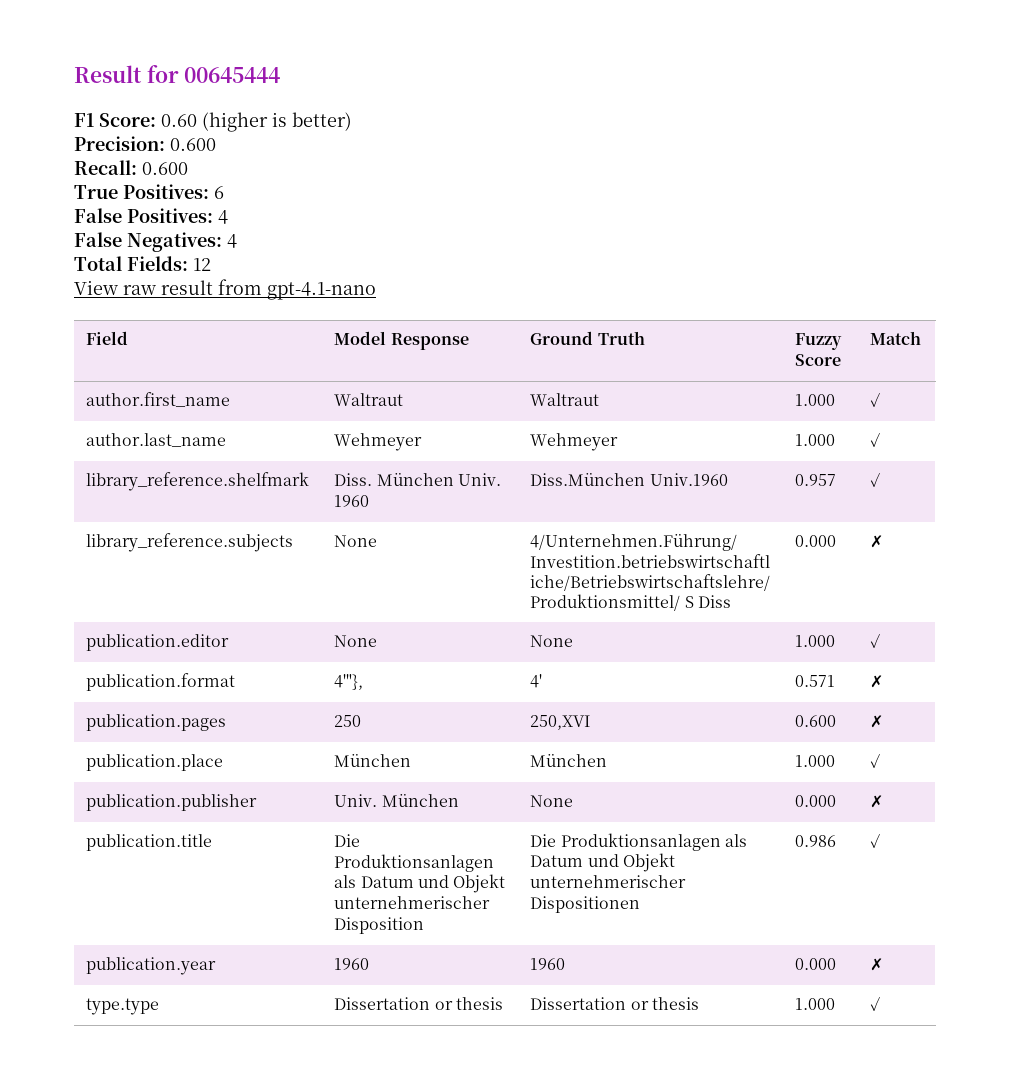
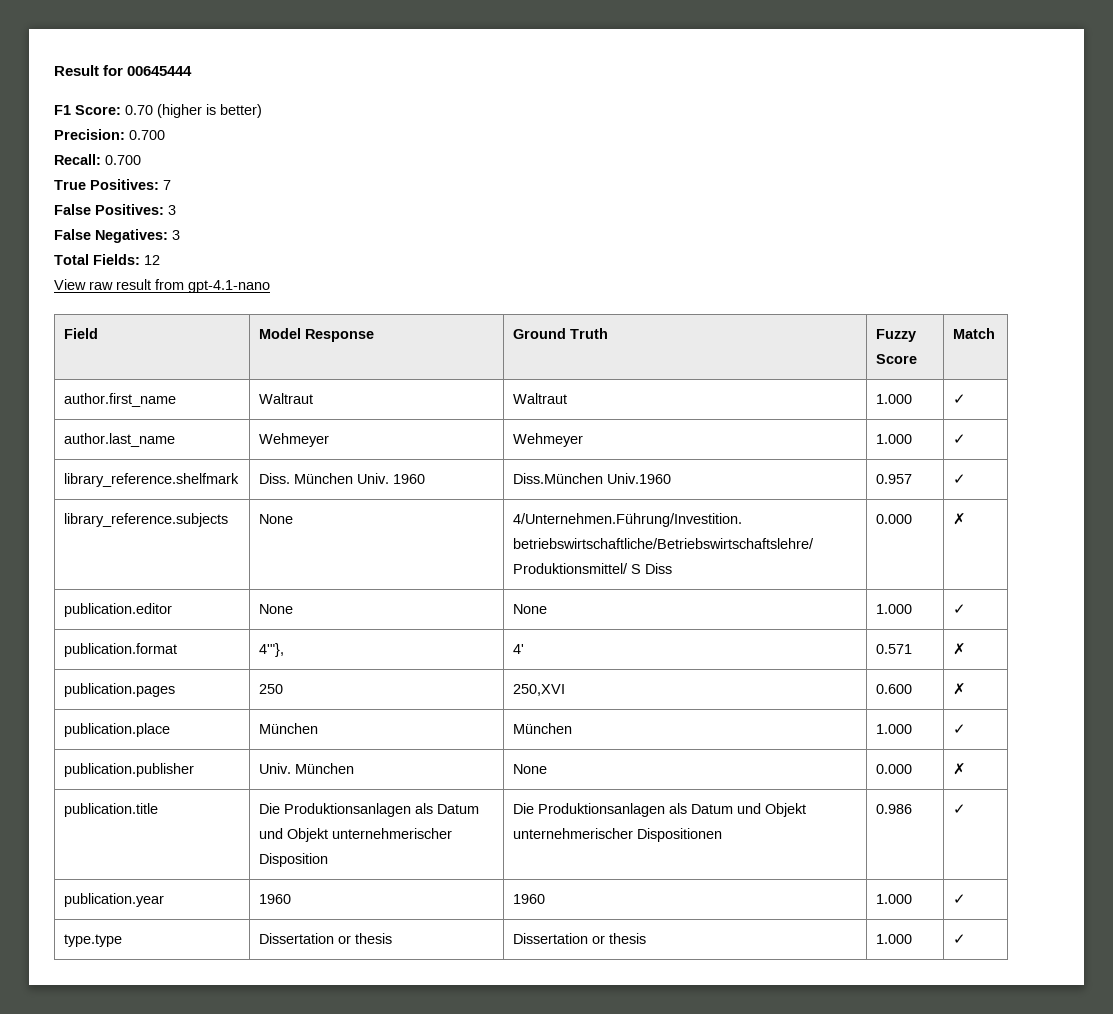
[161,114,197,127] 0.60 -> [125,105,153,115] 0.70
[170,138,216,151] 0.600 -> [129,130,165,140] 0.700
[142,162,188,175] 0.600 -> [105,155,141,165] 0.700
[214,186,224,199] 6 -> [163,180,171,190] 7
[218,210,228,224] 4 -> [168,205,176,215] 3
[227,234,237,248] 4 -> [172,230,180,240] 3
[795,958,837,970] [870,958,884,971] 0.000 | ✗ -> [876,894,913,904] [953,894,967,904] 1.000 | ✓

